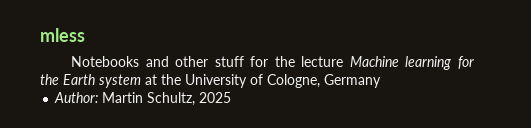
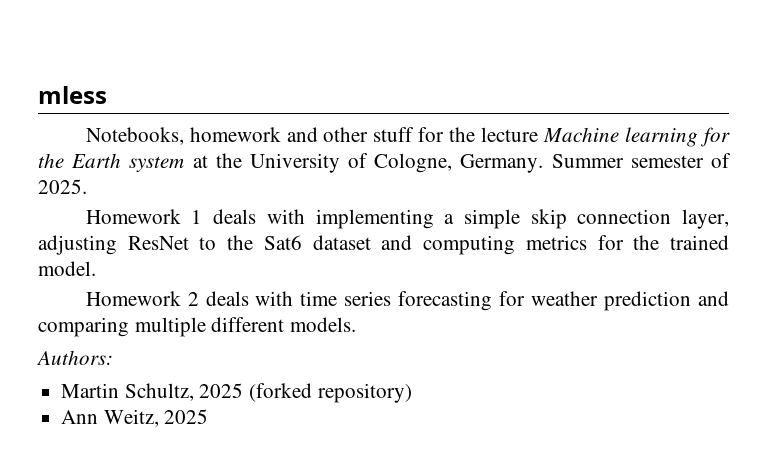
[71,56,140,67] Notebooks -> [85,127,281,145] Notebooks, homework
[324,74,381,88] [54,92,196,106] Germany // Author: Martin Schultz, -> [460,153,731,173] [38,179,87,194] [85,209,729,229] [38,235,730,255] [38,261,96,276] [85,291,729,311] [38,317,357,337] [36,350,113,365] [61,383,412,403] [61,409,159,427] Germany. Summer semester of 2025. // Homework 1 deals with implementing a simple skip connection layer, adjusting ResNet to the Sat6 dataset and computing metrics for the trained model. // Homework 2 deals with time series forecasting for weather prediction and comparing multiple different models. // Authors: // Martin Schultz, 2025 (forked repository) // Ann Weitz,

